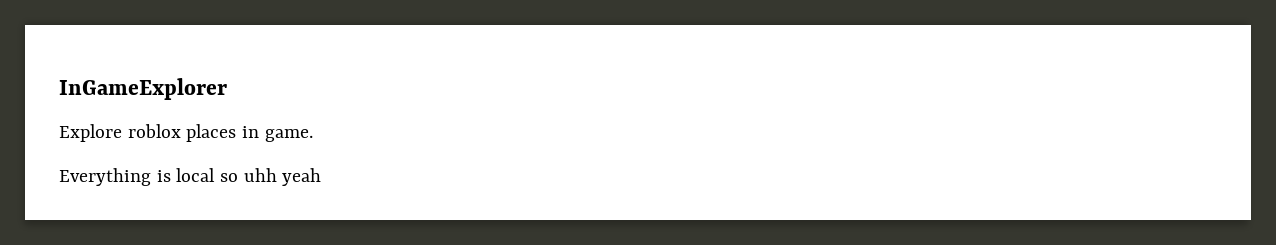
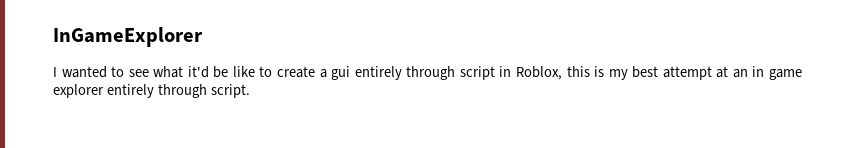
[59,124,313,142] [59,168,322,186] Explore roblox places in game. // Everything is local so uhh yeah -> [53,66,802,80] [53,84,250,98] I wanted to see what it'd be like to create a gui entirely through script in Roblox, this is my best attempt at an in game explorer entirely through script.

